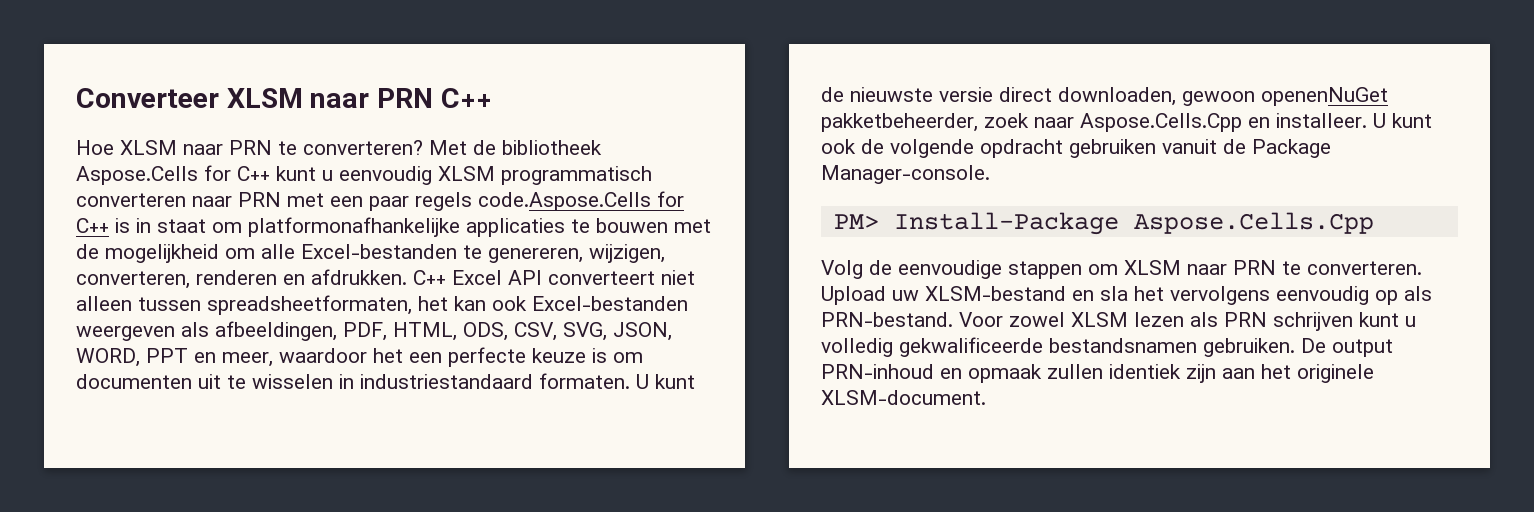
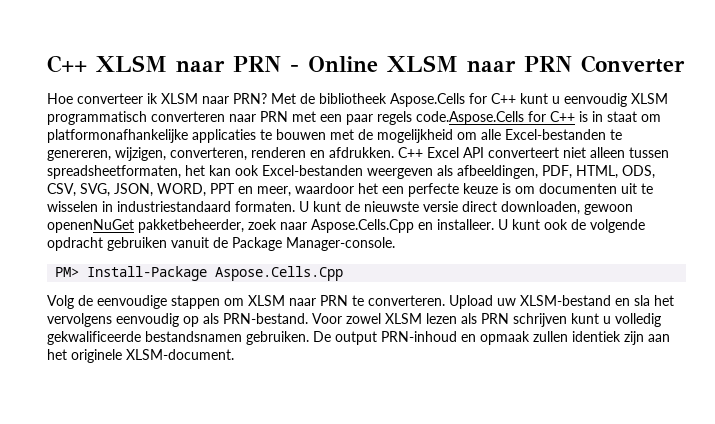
[76,88,492,108] [76,140,423,155] Converteer XLSM naar PRN C++ // Hoe XLSM naar PRN te converteren? -> [47,55,685,73] [47,93,267,104] C++ XLSM naar PRN - Online XLSM naar PRN Converter // Hoe converteer ik XLSM naar PRN?

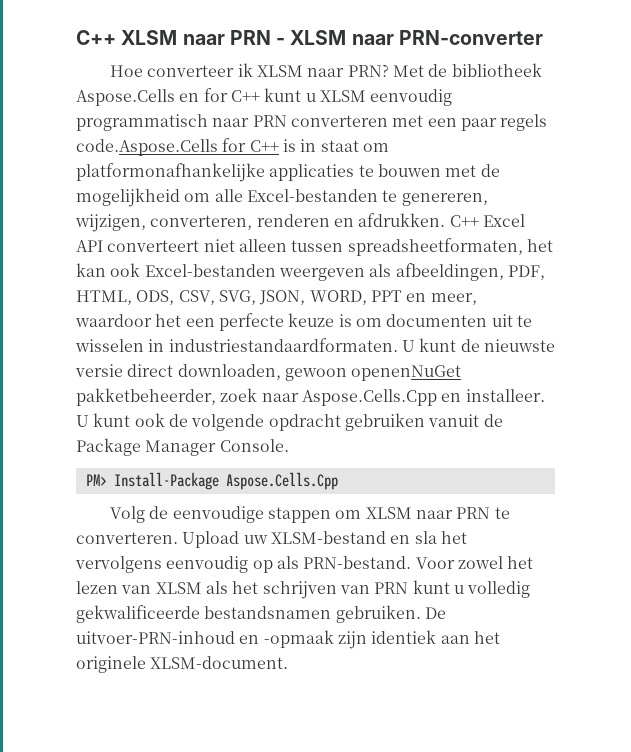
[308,55,685,73] Online XLSM naar PRN Converter -> [290,30,543,45] XLSM naar PRN-converter
(465, 100) none -> [179,93,200,102] en
[564,93,668,107] [47,111,288,125] eenvoudig XLSM programmatisch converteren naar PRN -> [319,89,453,106] [76,114,388,131] XLSM eenvoudig programmatisch naar PRN converteren
[117,201,295,212] industriestandaard formaten. -> [168,338,398,352] industriestandaardformaten.
[286,237,395,251] Manager-console. -> [145,439,289,456] Manager Console.
[385,313,567,327] XLSM lezen als PRN schrijven -> [507,556,534,569] [76,581,409,599] het lezen van XLSM als het schrijven van PRN
[335,331,644,345] output PRN-inhoud en opmaak zullen identiek zijn -> [76,630,437,649] uitvoer-PRN-inhoud en -opmaak zijn identiek

